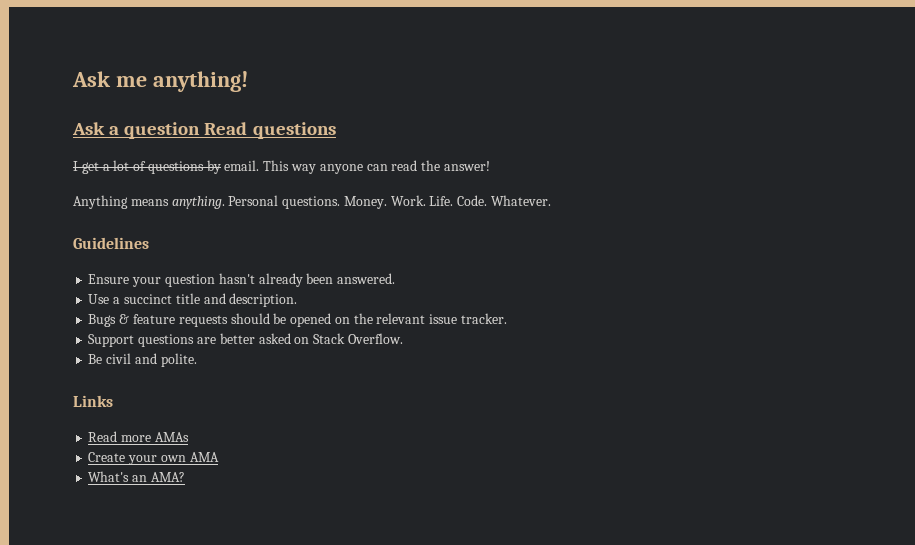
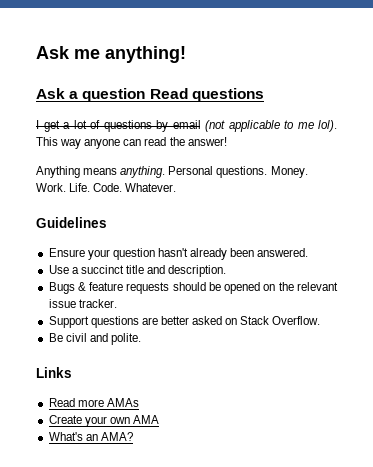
[224,160,260,171] email. -> [172,120,337,132] email (not applicable to me lol).

